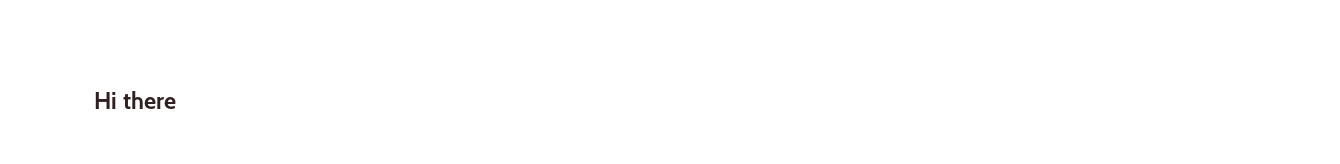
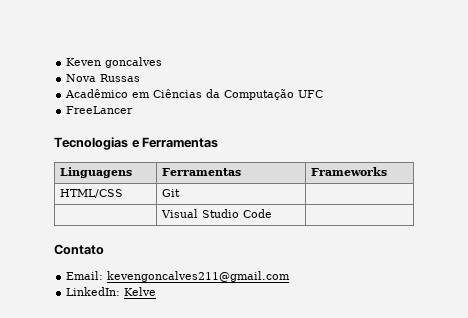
[94,91,177,109] Hi there -> [66,57,163,68] [66,74,141,82] [65,89,324,100] [66,106,134,114] [54,137,219,150] [59,167,132,178] [161,168,241,176] [310,167,387,176] [59,189,123,198] [161,189,180,197] [160,209,272,218] [54,244,104,255] [66,271,291,282] [66,287,157,296] Keven goncalves // Nova Russas // Acadêmico em Ciências da Computação UFC // FreeLancer // Tecnologias e Ferramentas // Linguagens | Ferramentas | Frameworks // HTML/CSS | Git | // | Visual Studio Code | // Contato // Email: kevengoncalves211@gmail.com // LinkedIn: Kelve

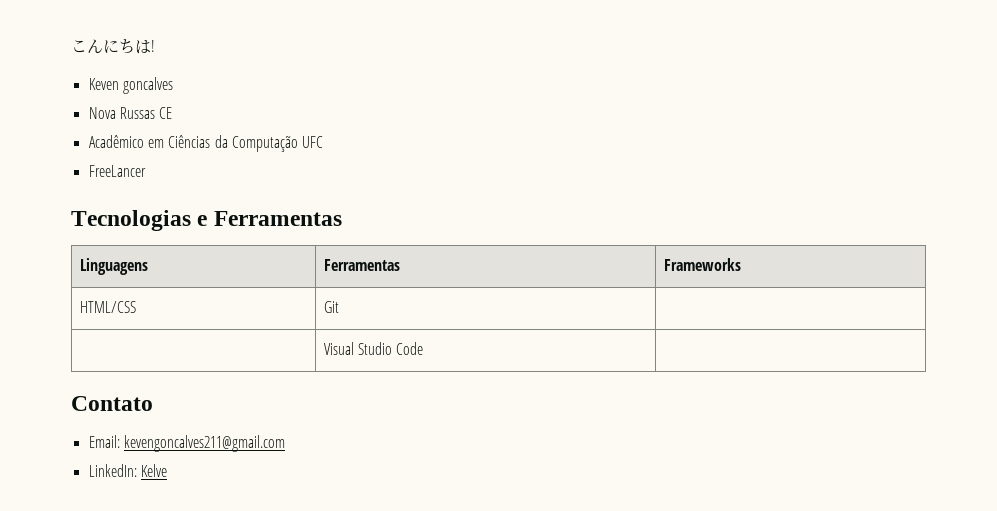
(66, 62) none -> [71,39,155,54] こんにちは! //
(141, 78) none -> [159,107,173,119] CE

